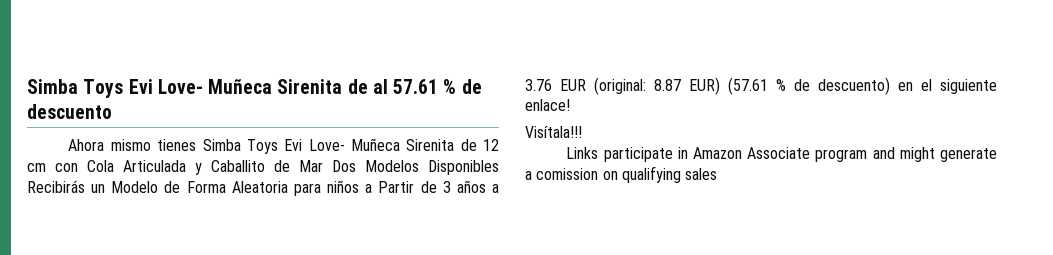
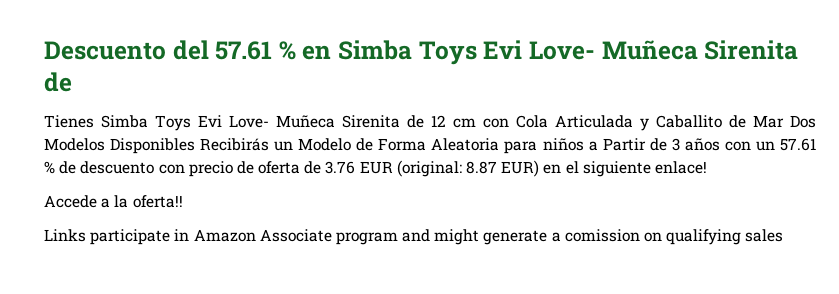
[27,79,482,98] [27,104,112,119] [68,139,197,151] Simba Toys Evi Love- Muñeca Sirenita de al 57.61 % de descuento // Ahora mismo tienes -> [44,40,799,65] [44,72,72,92] [44,115,94,128] Descuento del 57.61 % en Simba Toys Evi Love- Muñeca Sirenita de // Tienes
[491,184,499,193] a -> [724,138,816,151] [44,161,322,177] con un 57.61 % de descuento con precio de oferta de
[728,77,890,95] (57.61 % de descuento) -> (540, 168) none
[525,126,582,138] Visítala!!! -> [44,195,183,208] Accede a la oferta!!

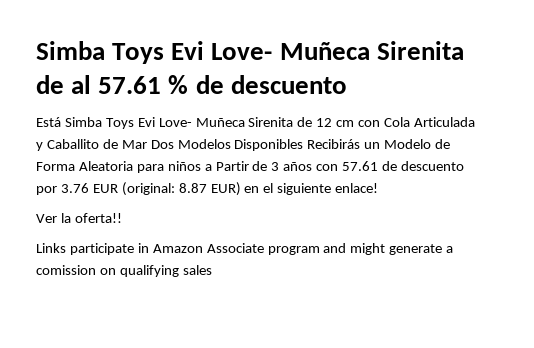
[44,40,799,65] [44,72,72,92] [44,115,94,128] Descuento del 57.61 % en Simba Toys Evi Love- Muñeca Sirenita de // Tienes -> [36,41,464,64] [36,75,347,94] [36,117,61,127] Simba Toys Evi Love- Muñeca Sirenita de al 57.61 % de descuento // Está
[755,138,816,151] [44,161,322,177] un 57.61 % de descuento con precio de oferta de -> [342,161,464,171] [36,186,57,195] 57.61 de descuento por
[44,195,111,208] Accede a -> [36,214,57,223] Ver

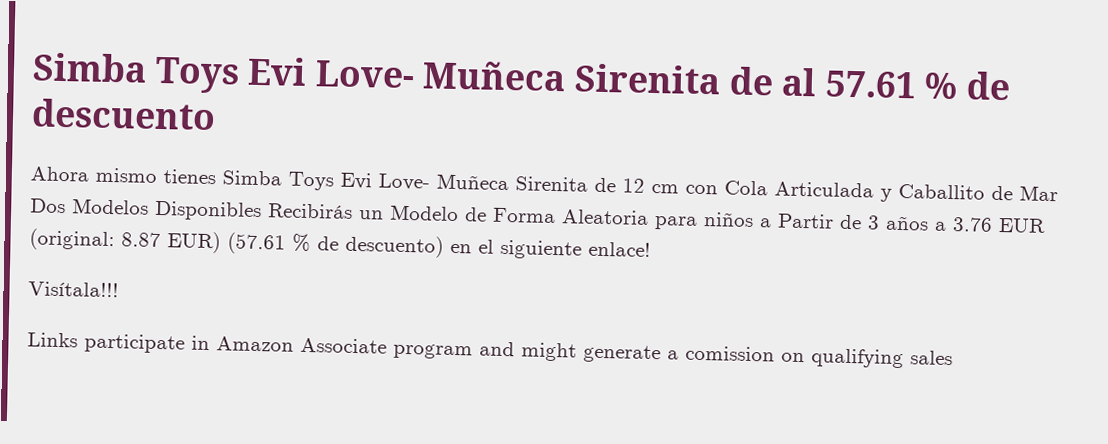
[36,117,61,127] Está -> [30,166,216,185] Ahora mismo tienes
[316,161,464,171] [36,186,57,195] con 57.61 de descuento por -> [934,221,947,231] a
(241, 189) none -> [227,232,444,258] (57.61 % de descuento)
[36,213,122,223] Ver la oferta!! -> [28,281,119,298] Visítala!!!

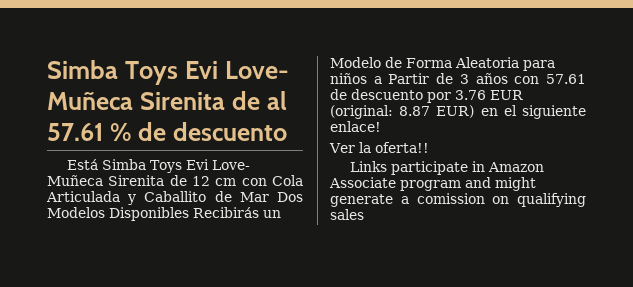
[30,166,216,185] Ahora mismo tienes -> [66,159,98,170] Está
[934,221,947,231] a -> [514,74,586,84] [330,89,451,103] con 57.61 de descuento por
[227,232,444,258] (57.61 % de descuento) -> (475, 111) none
[28,281,119,298] Visítala!!! -> [329,142,429,153] Ver la oferta!!

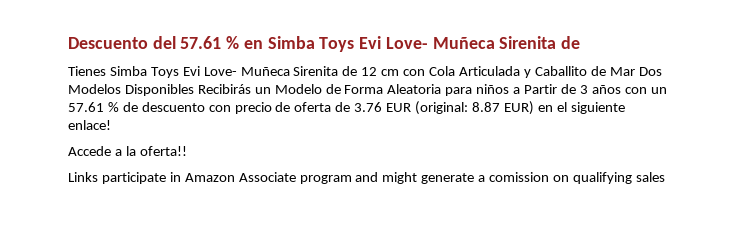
[47,60,289,85] [47,91,287,110] [47,122,287,141] [66,159,98,170] Simba Toys Evi Love- Muñeca Sirenita de al 57.61 % de descuento // Está -> [68,36,580,52] [68,66,106,76] Descuento del 57.61 % en Simba Toys Evi Love- Muñeca Sirenita de // Tienes
[546,74,586,84] [330,89,451,103] 57.61 de descuento por -> [650,87,667,94] [68,102,351,114] un 57.61 % de descuento con precio de oferta de
[329,143,355,153] Ver -> [68,146,122,156] Accede a

